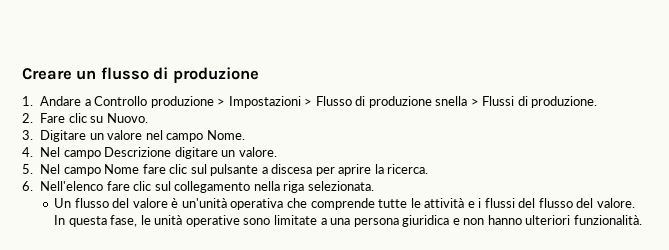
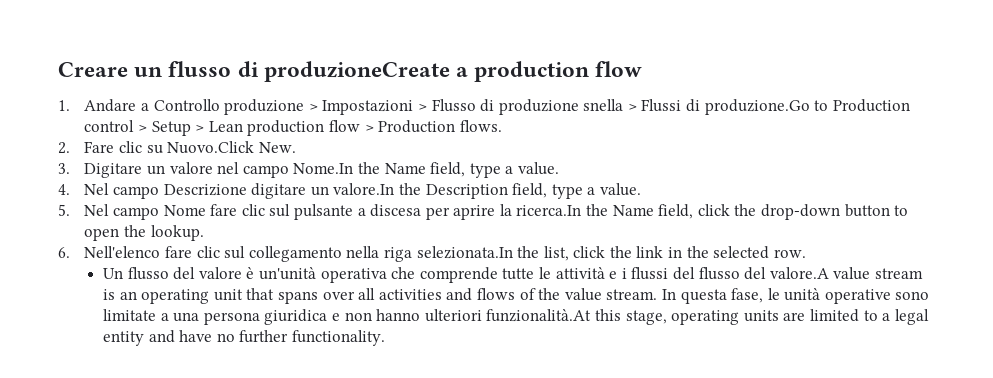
[172,67,259,83] produzione -> [263,61,643,82] produzioneCreate a production flow
[531,96,598,108] produzione. -> [704,99,910,115] [84,120,502,136] produzione.Go to Production control > Setup > Lean production flow > Production flows.
[106,113,148,123] Nuovo. -> [167,141,296,154] Nuovo.Click New.
[206,130,245,140] Nome. -> [293,162,559,178] Nome.In the Name field, type a value.
[238,147,277,157] valore. -> [333,183,641,199] valore.In the Description field, type a value.
[387,164,429,174] ricerca. -> [516,204,909,220] [84,225,204,241] ricerca.In the Name field, click the drop-down button to open the lookup.
[307,181,374,191] selezionata. -> [416,246,806,261] selezionata.In the list, click the link in the selected row.
[596,198,635,208] valore. -> [769,267,923,280] [103,288,658,304] valore.A value stream is an operating unit that spans over all activities and flows of the value stream.
[573,215,642,225] funzionalità. -> [486,309,929,325] [103,330,386,346] funzionalità.At this stage, operating units are limited to a legal entity and have no further functionality.

